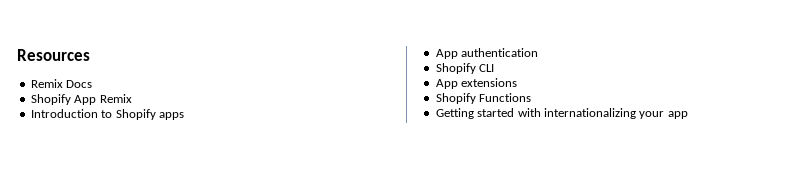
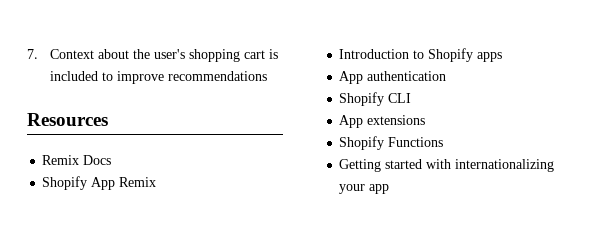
(17, 55) none -> [27,49,279,62] [50,71,268,84] 7. Context about the user's shopping cart is included to improve recommendations //

